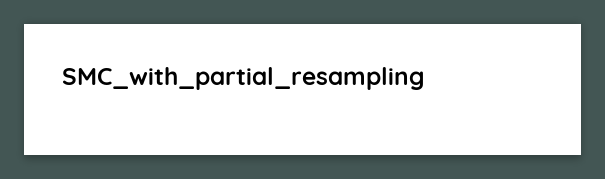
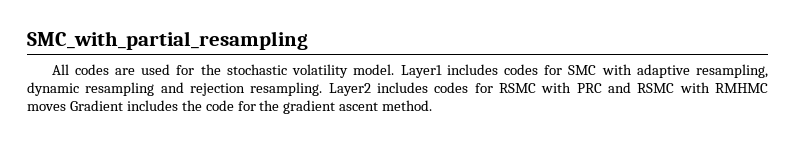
(425, 78) none -> [51,64,768,78] [27,82,769,96] [27,100,433,114] // All codes are used for the stochastic volatility model. Layer1 includes codes for SMC with adaptive resampling, dynamic resampling and rejection resampling. Layer2 includes codes for RSMC with PRC and RSMC with RMHMC moves Gradient includes the code for the gradient ascent method.

